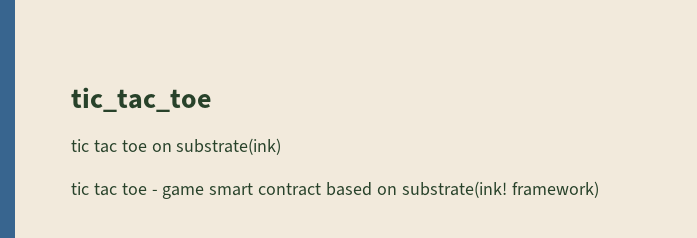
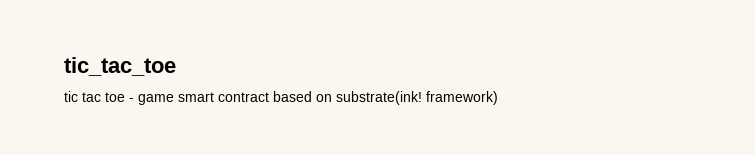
[71,138,282,155] // tic tac toe on substrate(ink) -> (176, 66) none

